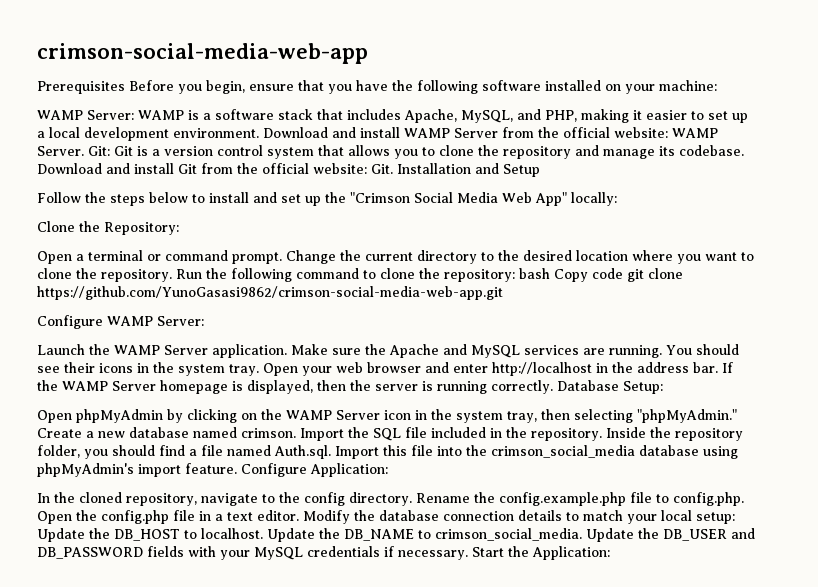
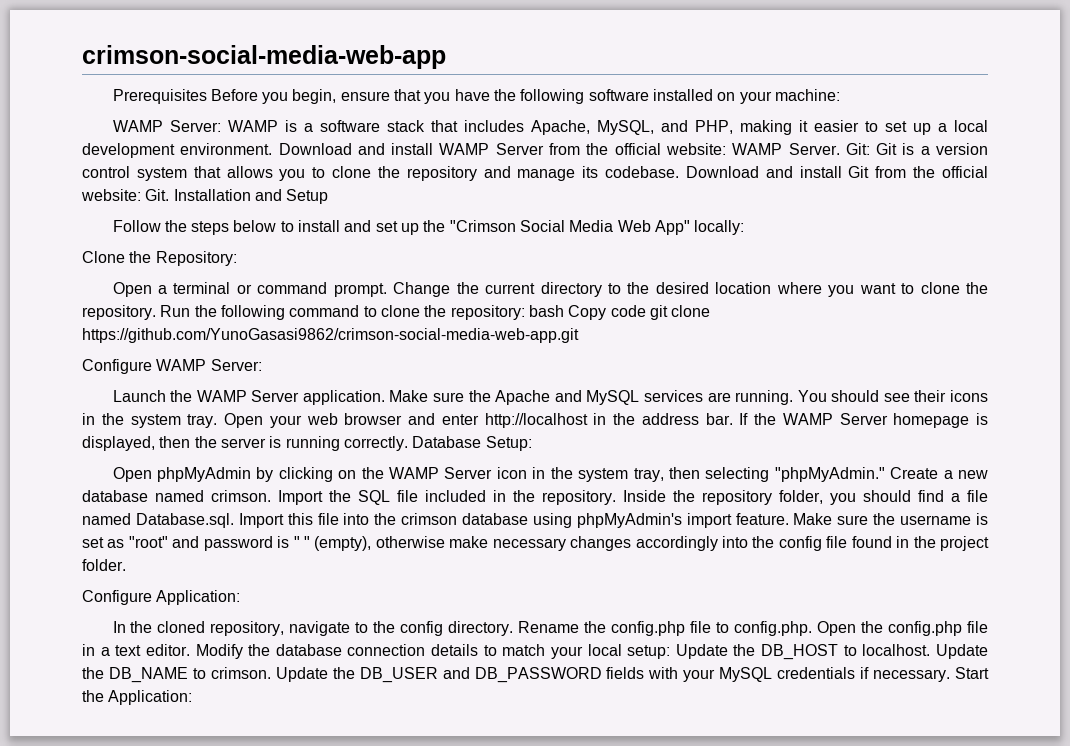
[274,445,331,459] Auth.sql. -> [135,513,234,528] Database.sql.
[491,445,635,458] crimson_social_media -> [401,513,458,525] crimson
(237, 468) none -> [793,513,988,525] [82,536,990,551] [82,559,126,571] Make sure the username is set as "root" and password is " " (empty), otherwise make necessary changes accordingly into the config file found in the project folder. //
[499,492,626,506] config.example.php -> [611,621,686,636] config.php
[435,528,582,541] crimson_social_media. -> [210,667,271,679] crimson.

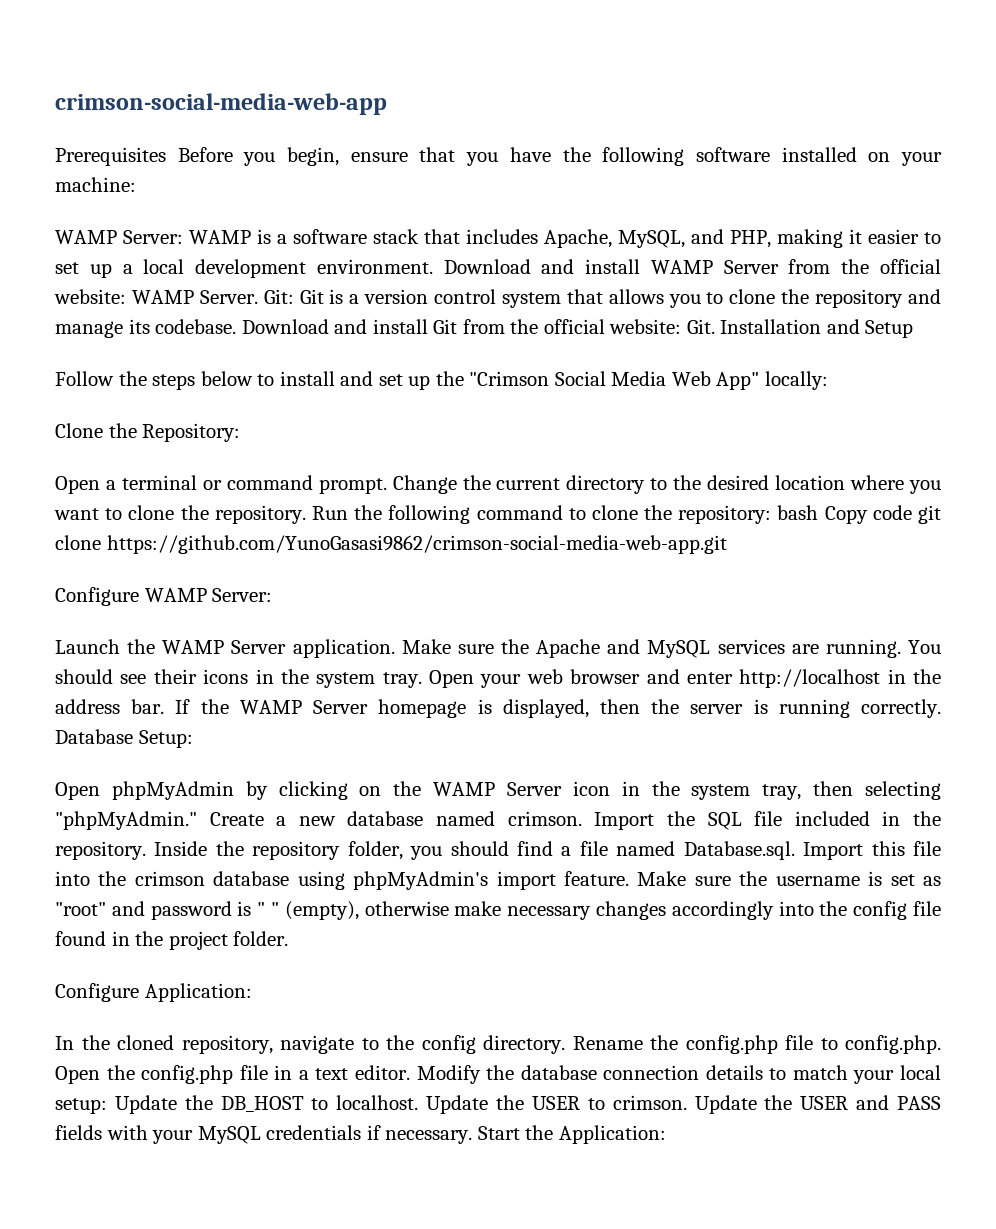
[108,667,188,683] DB_NAME -> [531,1096,580,1110] USER
[359,667,602,683] DB_USER and DB_PASSWORD -> [800,1095,942,1110] USER and PASS

